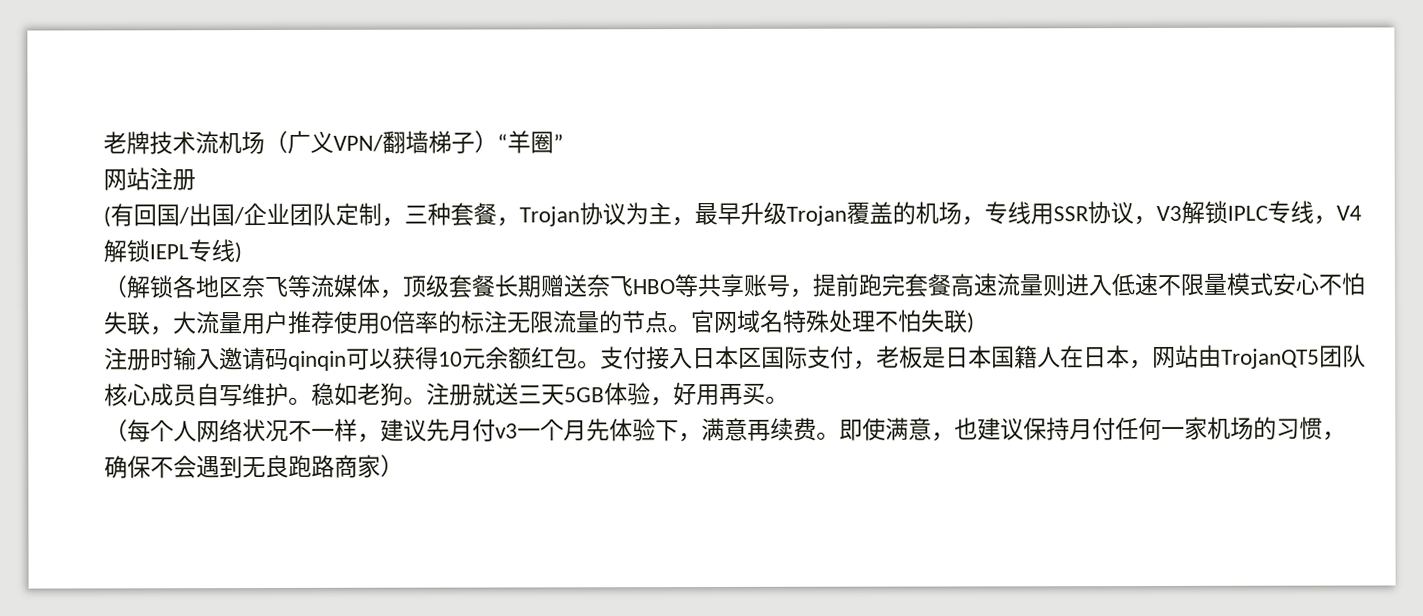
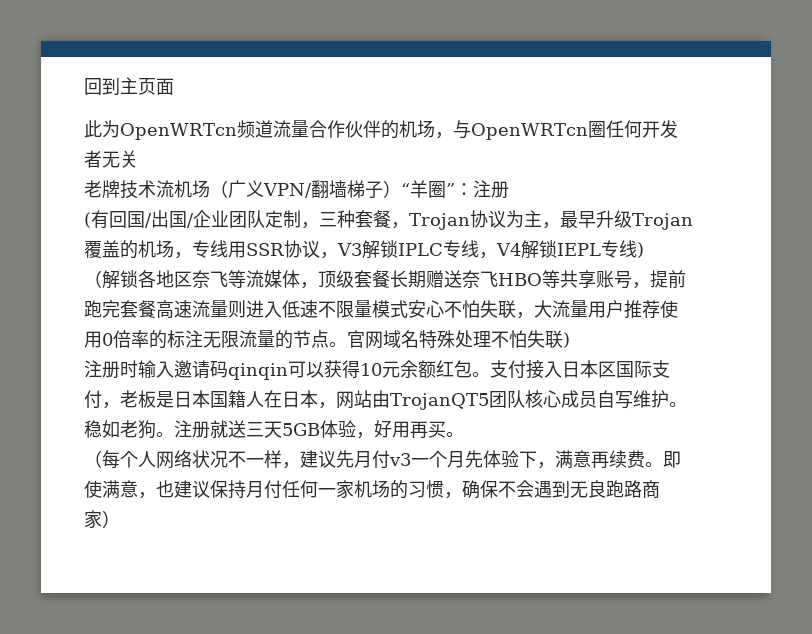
(103, 142) none -> [84,77,174,95] [84,120,678,140] [84,150,138,168] 回到主页面 // 此为OpenWRTcn频道流量合作伙伴的机场，与OpenWRTcn圈任何开发者无关 //
[103,167,150,191] // 网站 -> [455,183,473,196] ：

